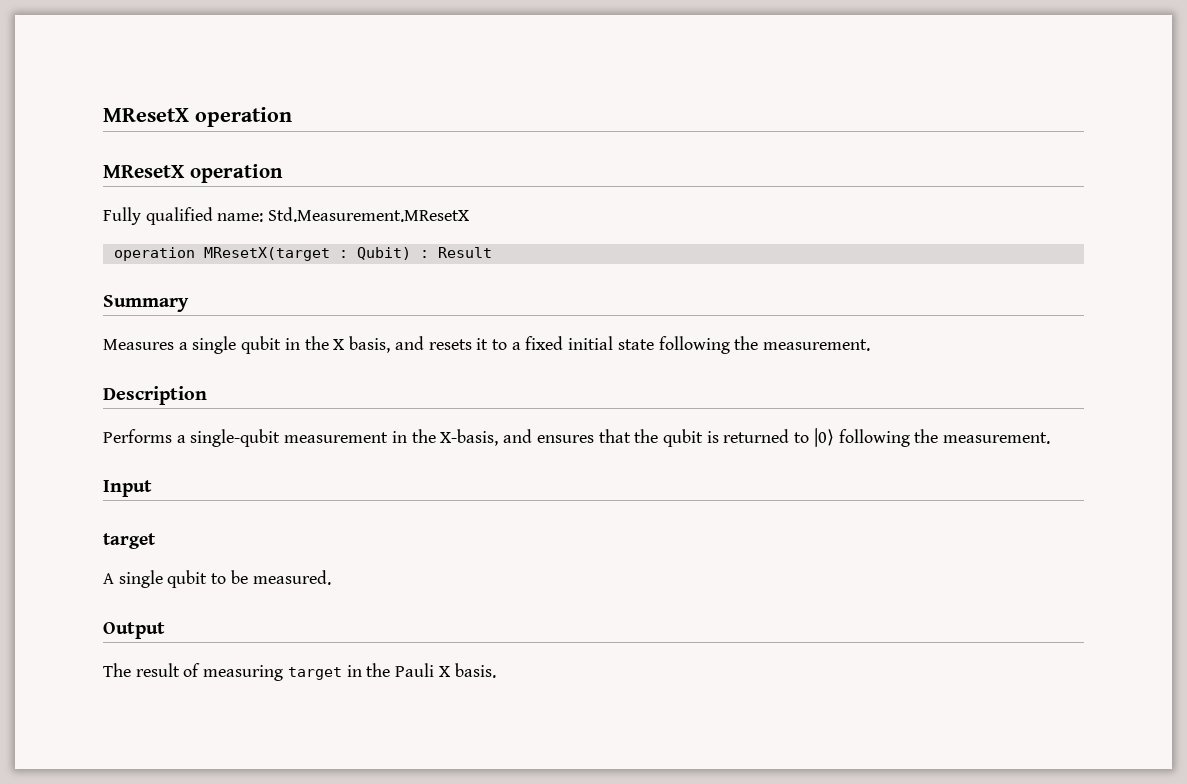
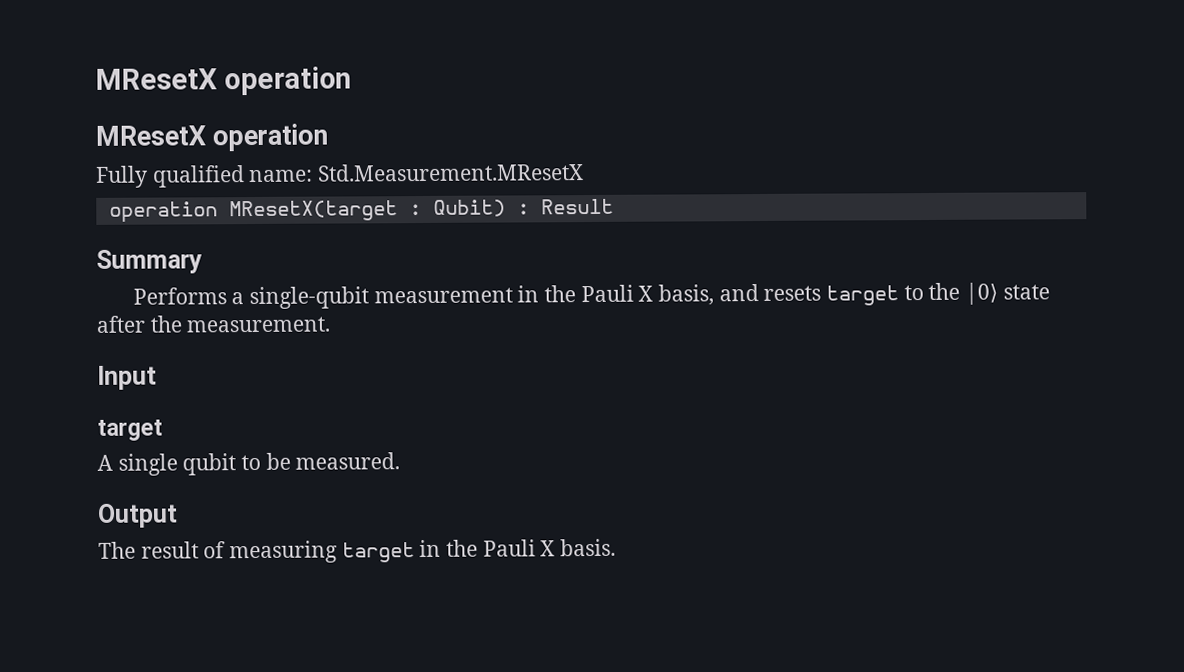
[103,336,871,354] [103,386,207,405] // Measures a single qubit in the X basis, and resets it to a fixed initial state following the measurement. // Description -> (203, 261) none
[440,428,910,447] X-basis, and ensures that the qubit is returned to |0⟩ following -> [580,282,1050,306] [96,315,145,333] Pauli X basis, and resets target to the |0⟩ state after

